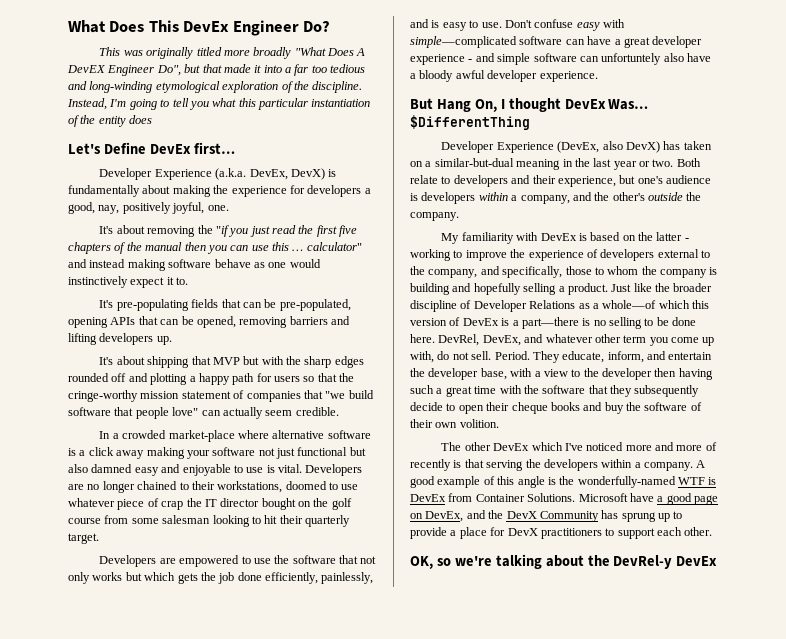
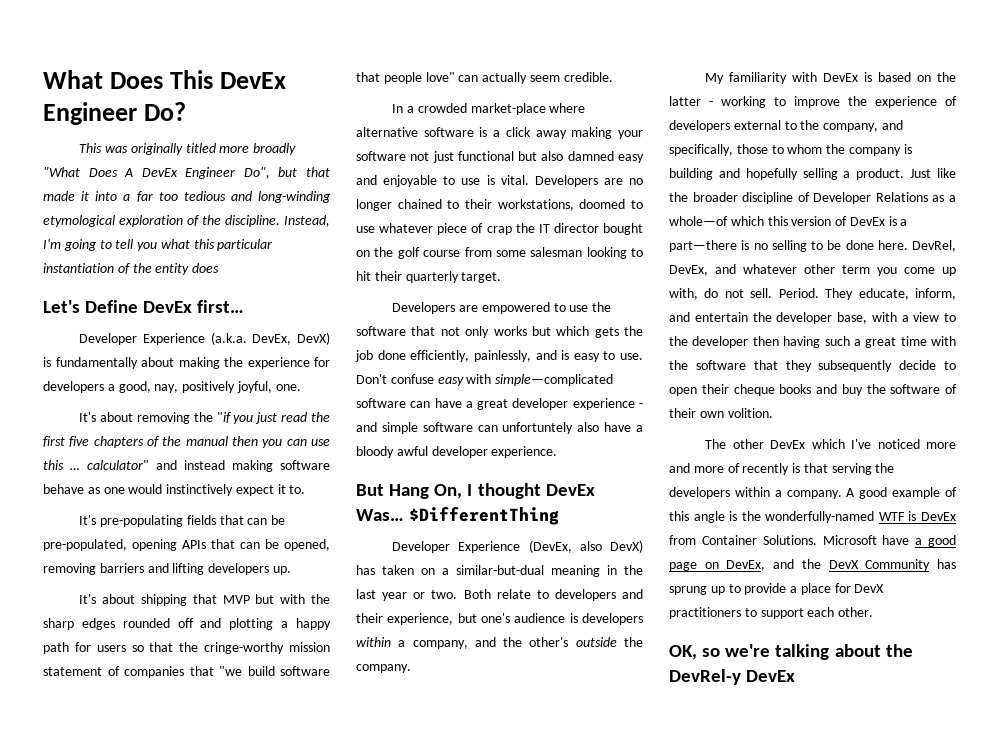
[67,65,106,73] DevEX -> [141,168,178,177] DevEx

